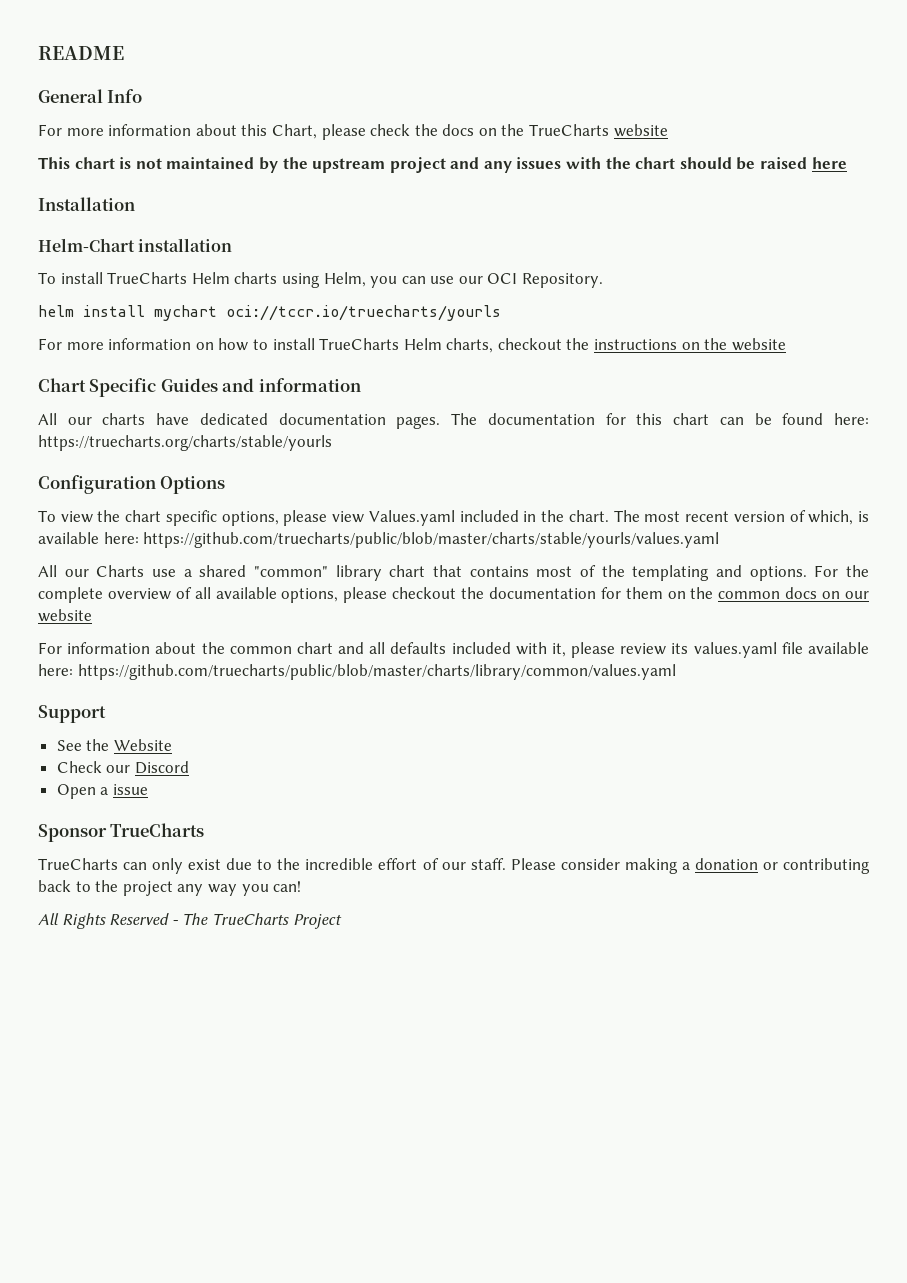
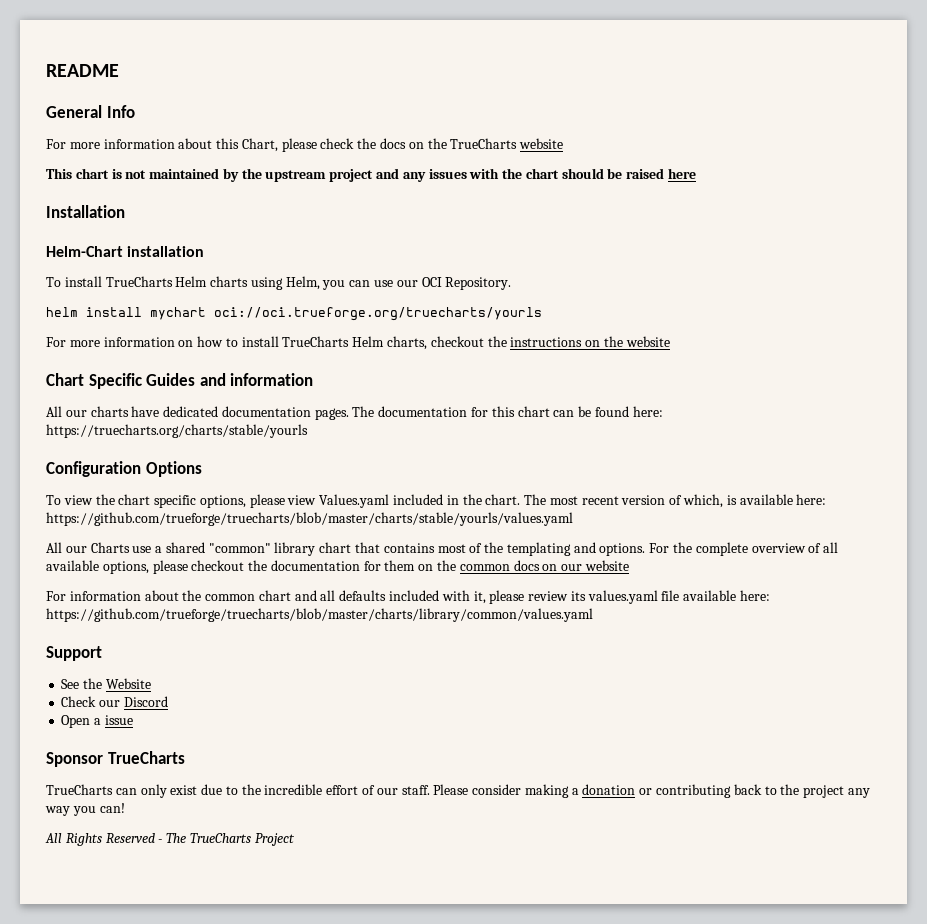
[226,305,501,321] oci://tccr.io/truecharts/yourls -> [214,307,542,321] oci://oci.trueforge.org/truecharts/yourls
[143,532,720,548] https://github.com/truecharts/public/blob/master/charts/stable/yourls/values.yaml -> [46,512,573,526] https://github.com/trueforge/truecharts/blob/master/charts/stable/yourls/values.yaml
[77,664,676,680] https://github.com/truecharts/public/blob/master/charts/library/common/values.yaml -> [46,608,593,622] https://github.com/trueforge/truecharts/blob/master/charts/library/common/values.yaml

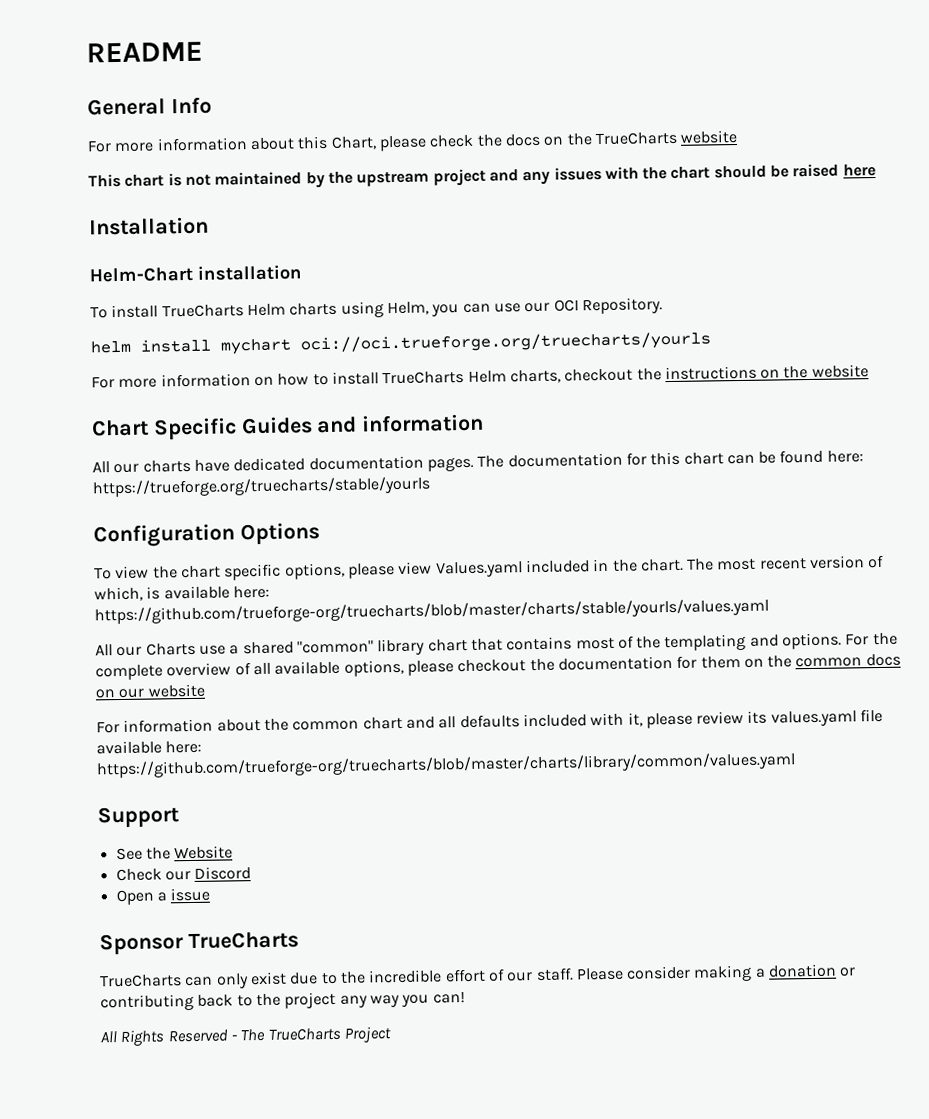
[46,424,308,438] https://truecharts.org/charts/stable/yourls -> [92,476,431,498] https://trueforge.org/truecharts/stable/yourls
[46,512,573,526] https://github.com/trueforge/truecharts/blob/master/charts/stable/yourls/values.yaml -> [94,598,769,625] https://github.com/trueforge-org/truecharts/blob/master/charts/stable/yourls/values.yaml
[46,608,593,622] https://github.com/trueforge/truecharts/blob/master/charts/library/common/values.yaml -> [96,752,796,779] https://github.com/trueforge-org/truecharts/blob/master/charts/library/common/values.yaml

